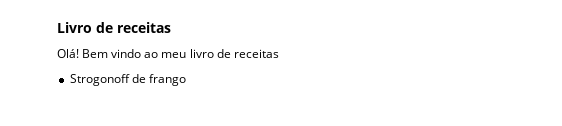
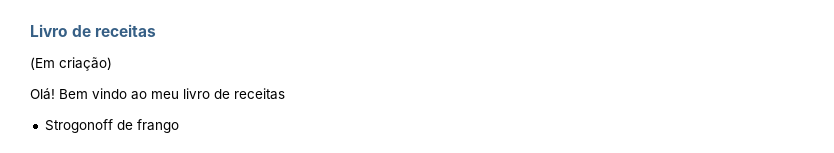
(171, 27) none -> [30,57,112,71] // (Em criação)

